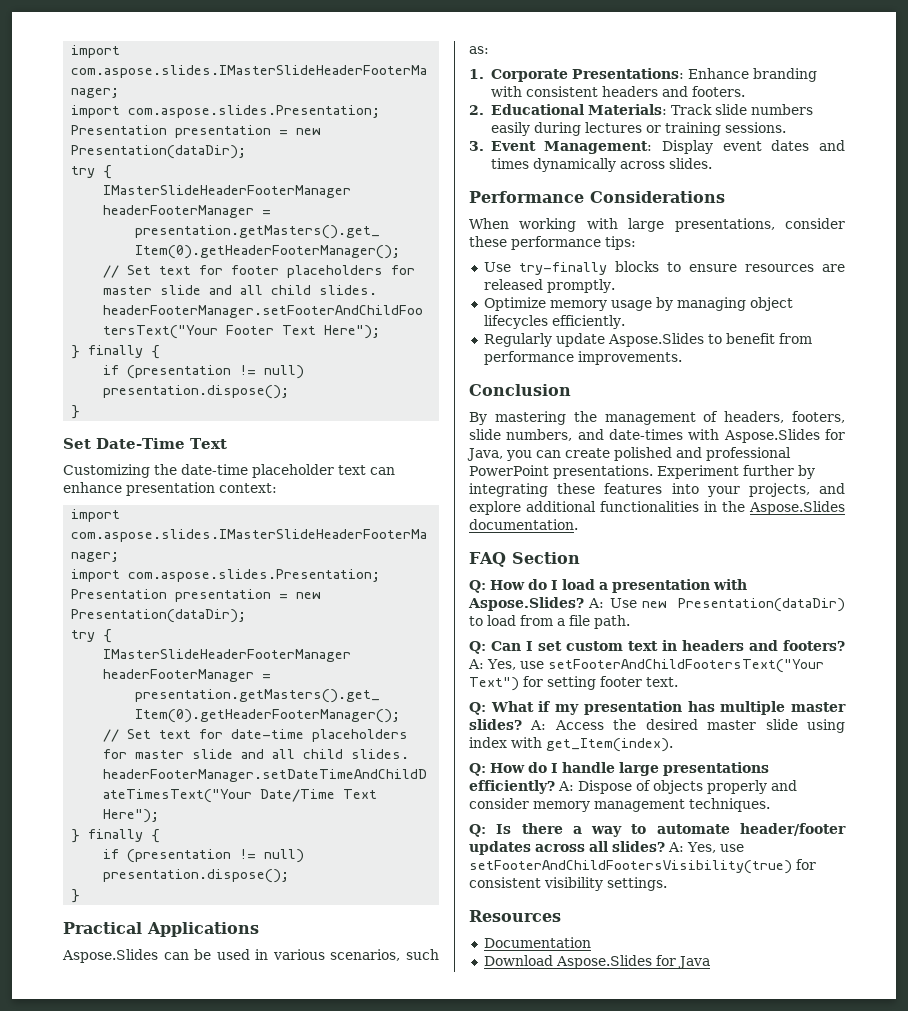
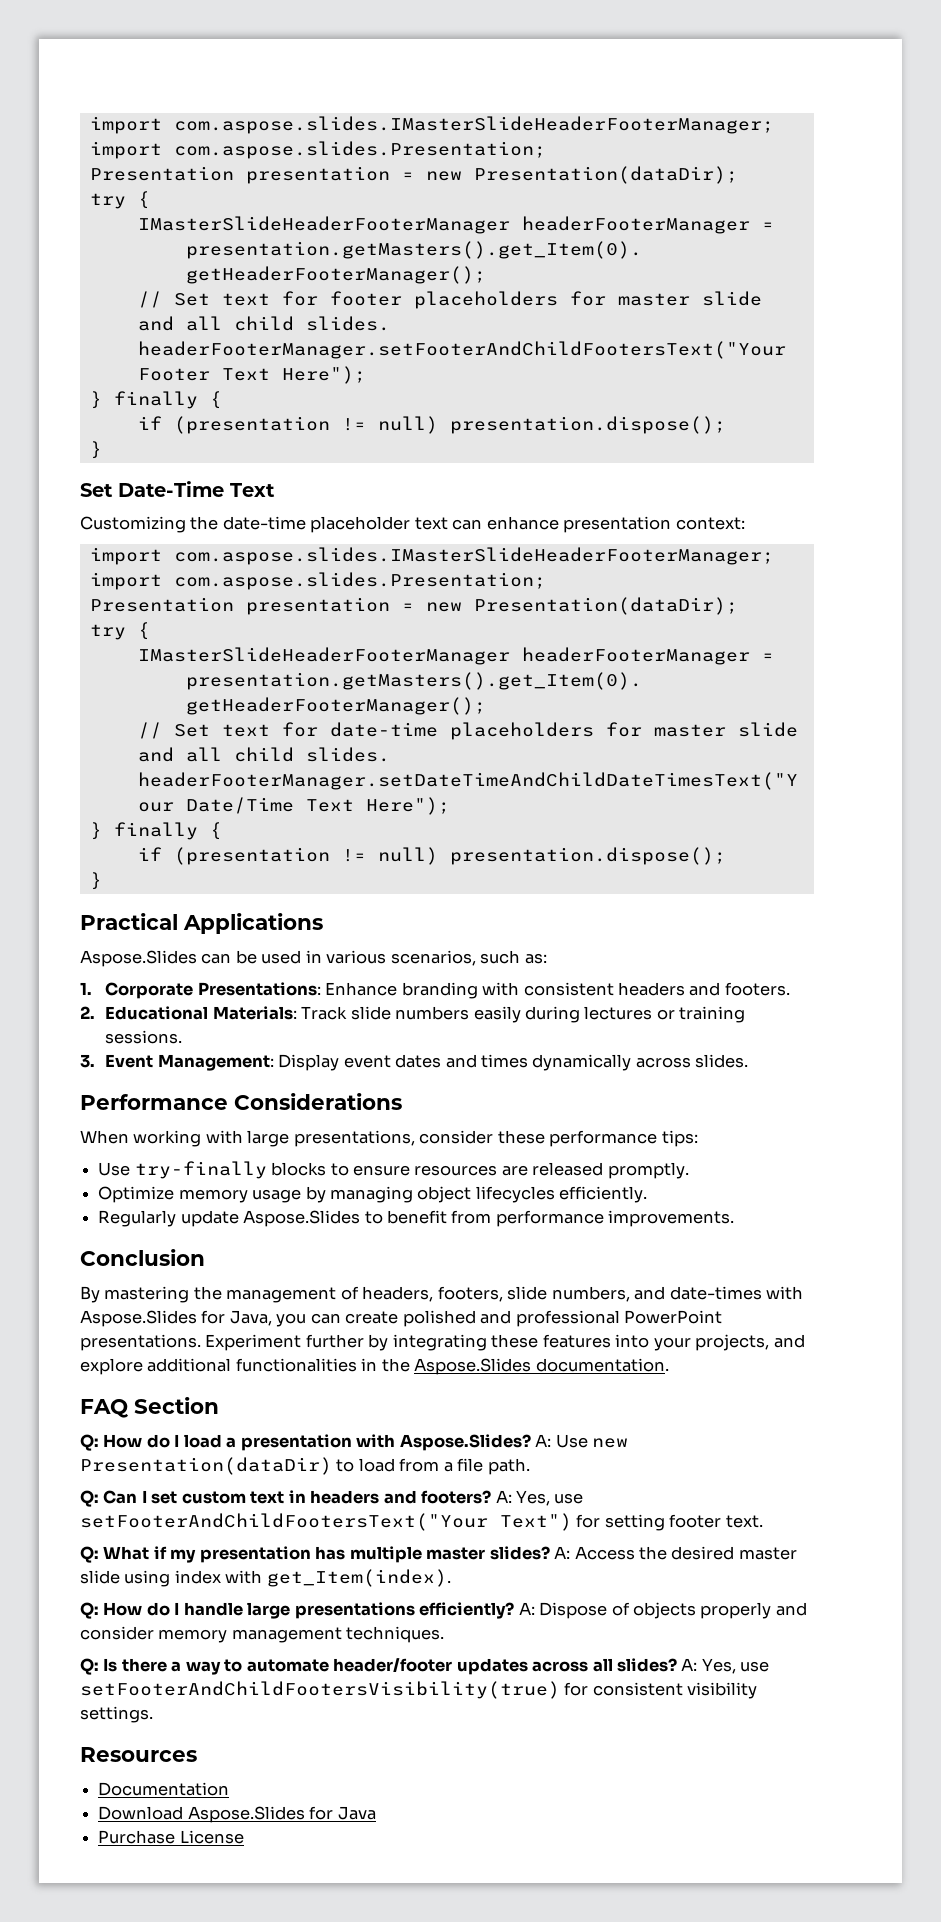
(710, 962) none -> [98,1830,244,1844] // Purchase License

